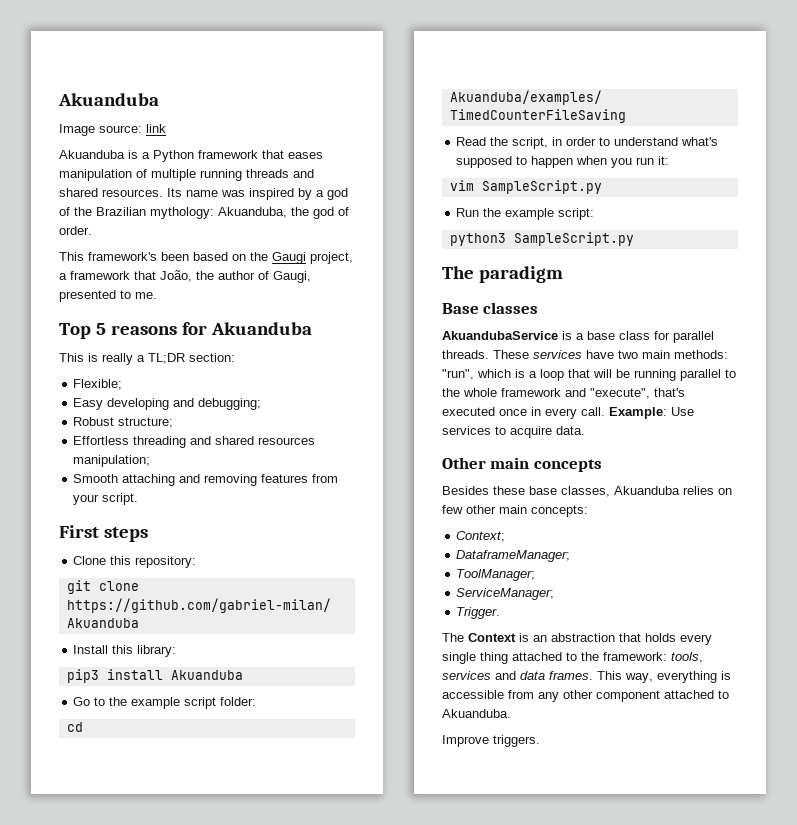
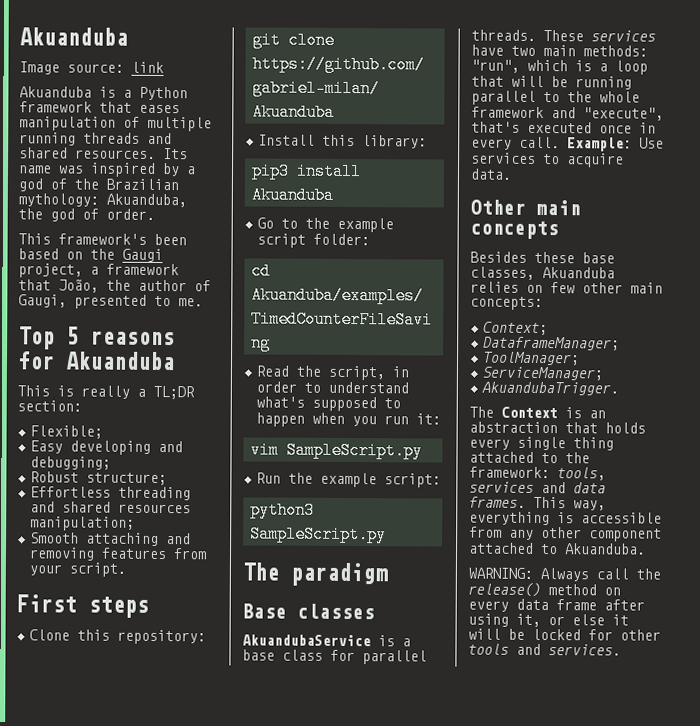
[456,607,501,619] Trigger. -> [481,381,620,396] AkuandubaTrigger.
[442,735,540,747] Improve triggers. -> [468,567,661,582] [468,582,621,598] [468,598,645,612] [468,613,629,628] [468,628,661,641] [468,643,621,656] WARNING: Always call the release() method on every data frame after using it, or else it will be locked for other tools and services.

